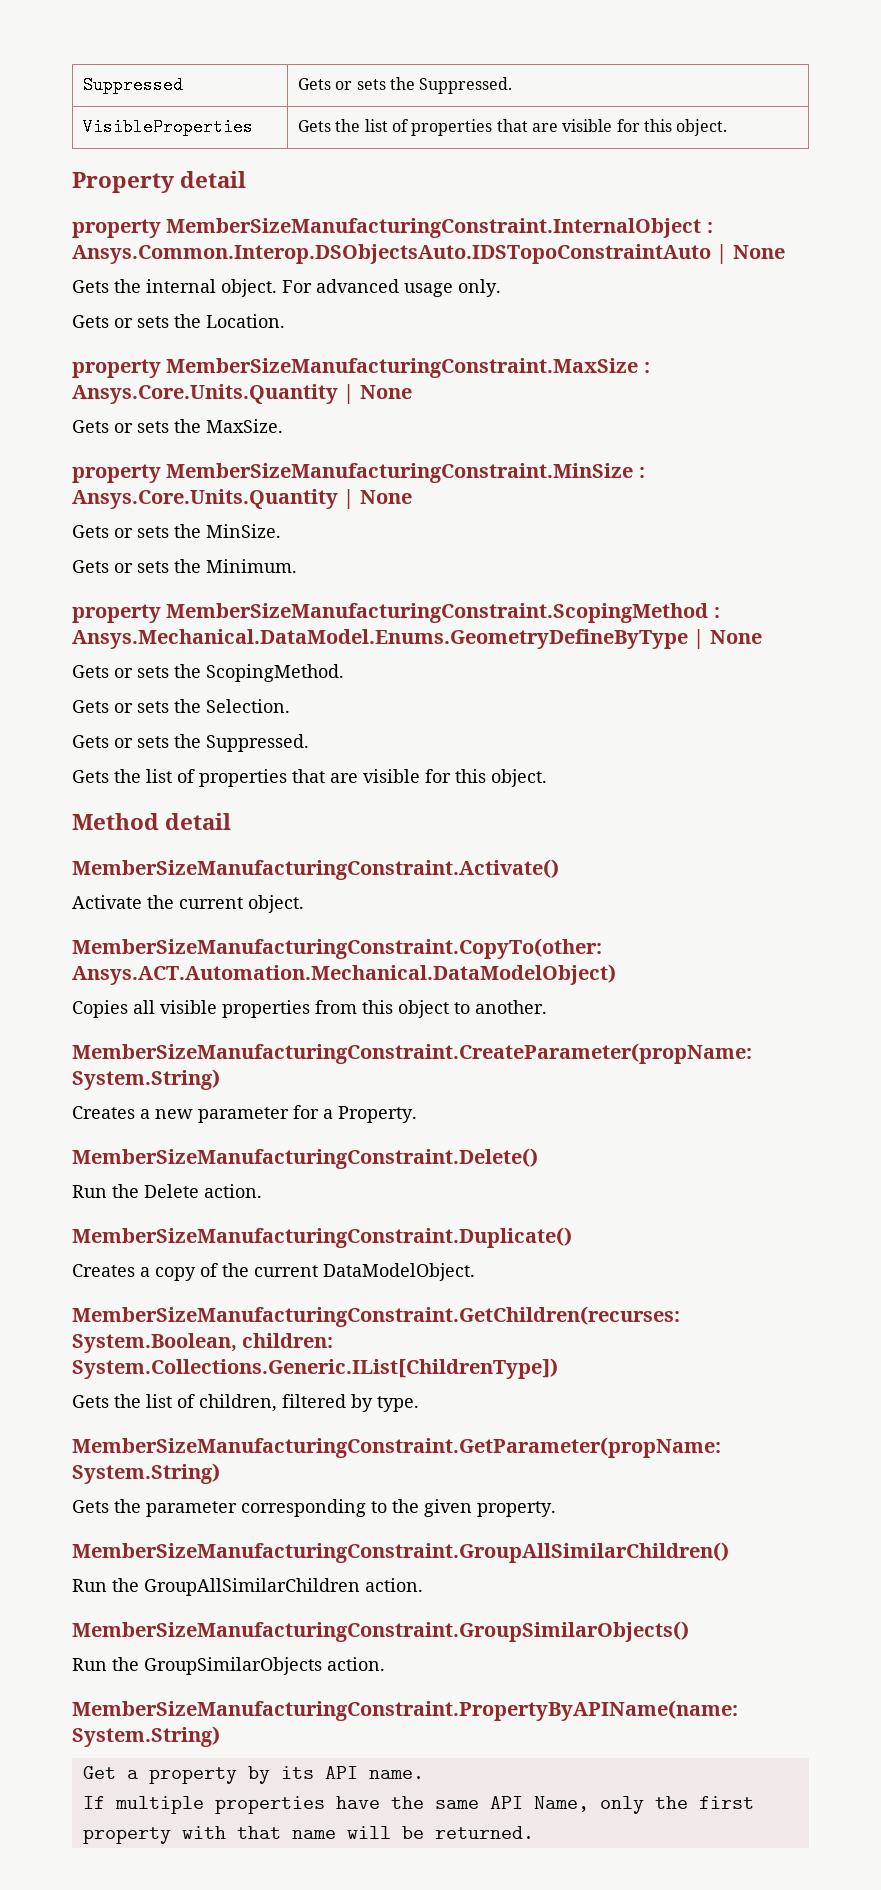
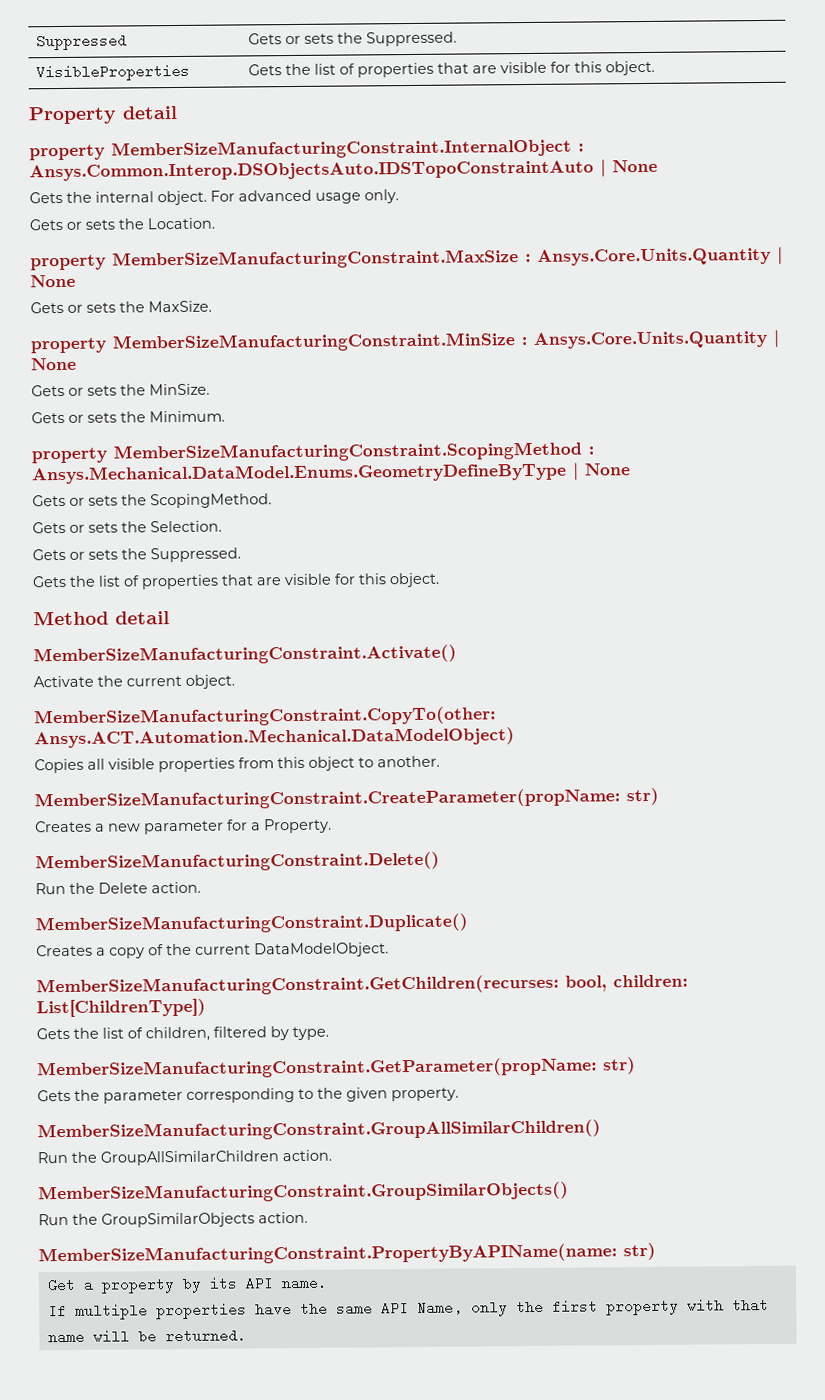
[72,1069,220,1090] System.String) -> [626,787,659,806] str)
[72,1333,334,1353] [72,1358,558,1379] System.Boolean, children: System.Collections.Generic.IList[ChildrenType]) -> [565,974,688,992] [36,998,206,1018] bool, children: List[ChildrenType])
[72,1463,220,1484] System.String) -> [603,1057,636,1075] str)
[72,1726,220,1747] System.String) -> [623,1242,656,1261] str)

